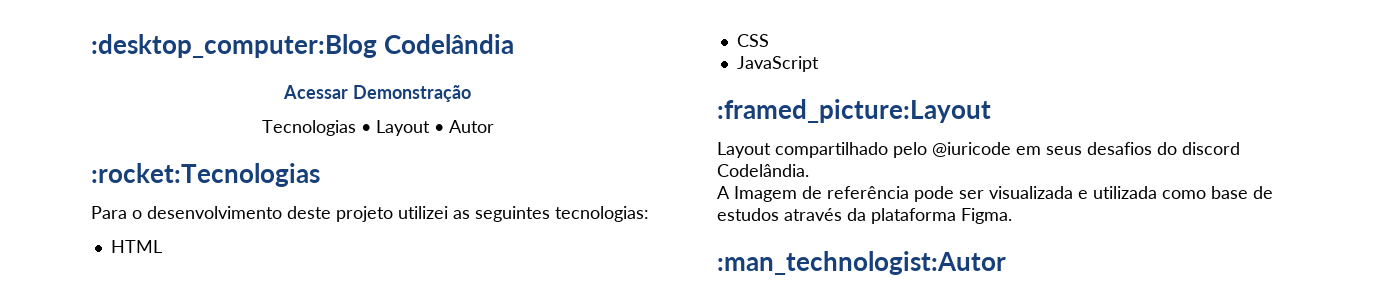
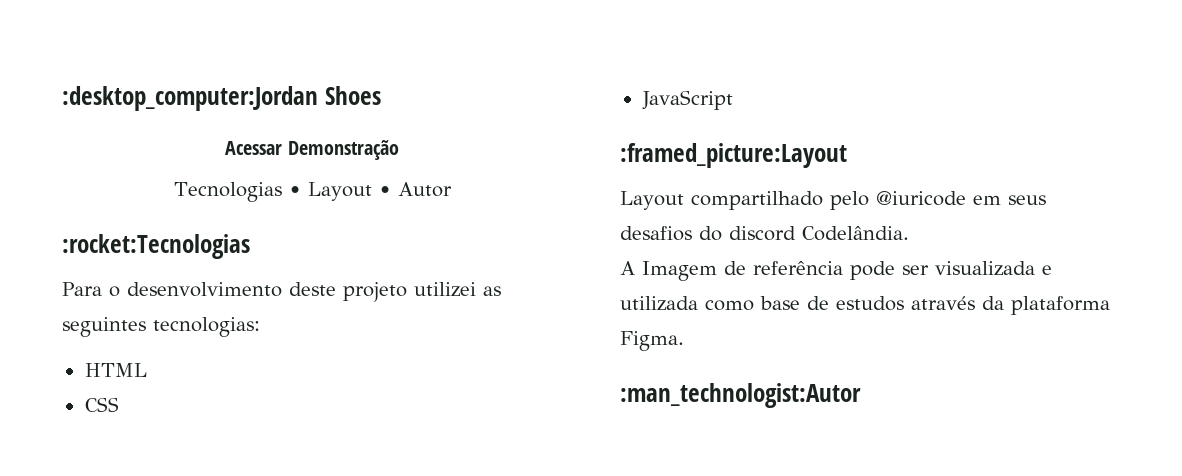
[91,34,514,58] :desktop_computer:Blog Codelândia -> [62,86,381,111] :desktop_computer:Jordan Shoes

